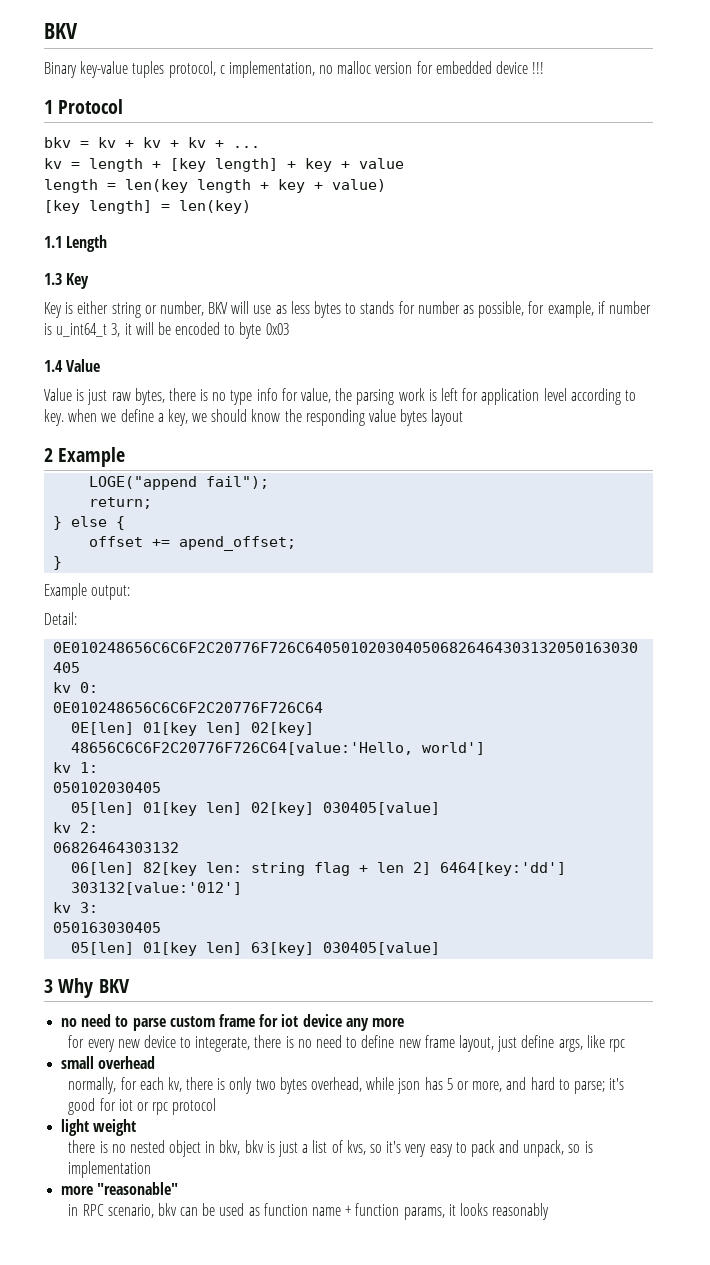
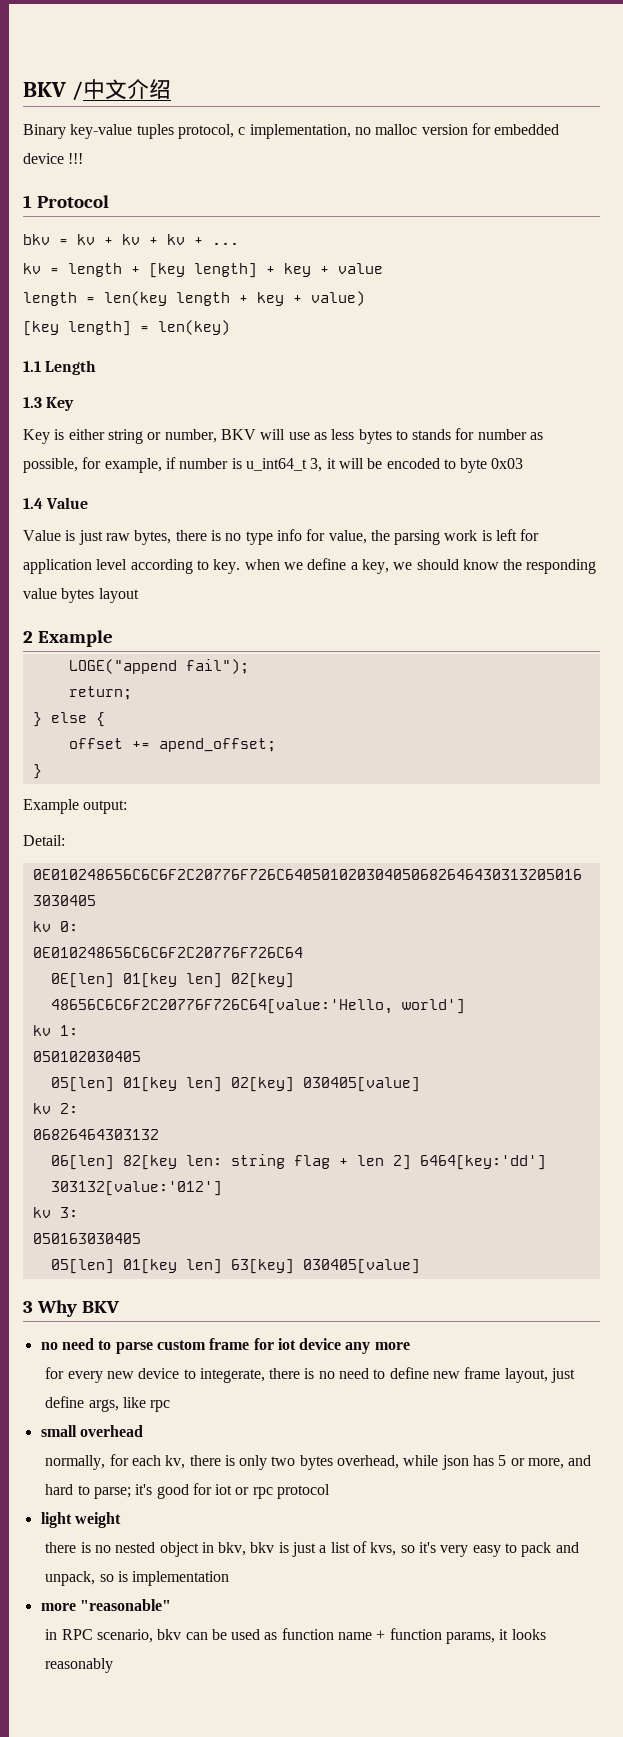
[44,23,78,39] BKV -> [23,79,171,101] BKV /中文介绍

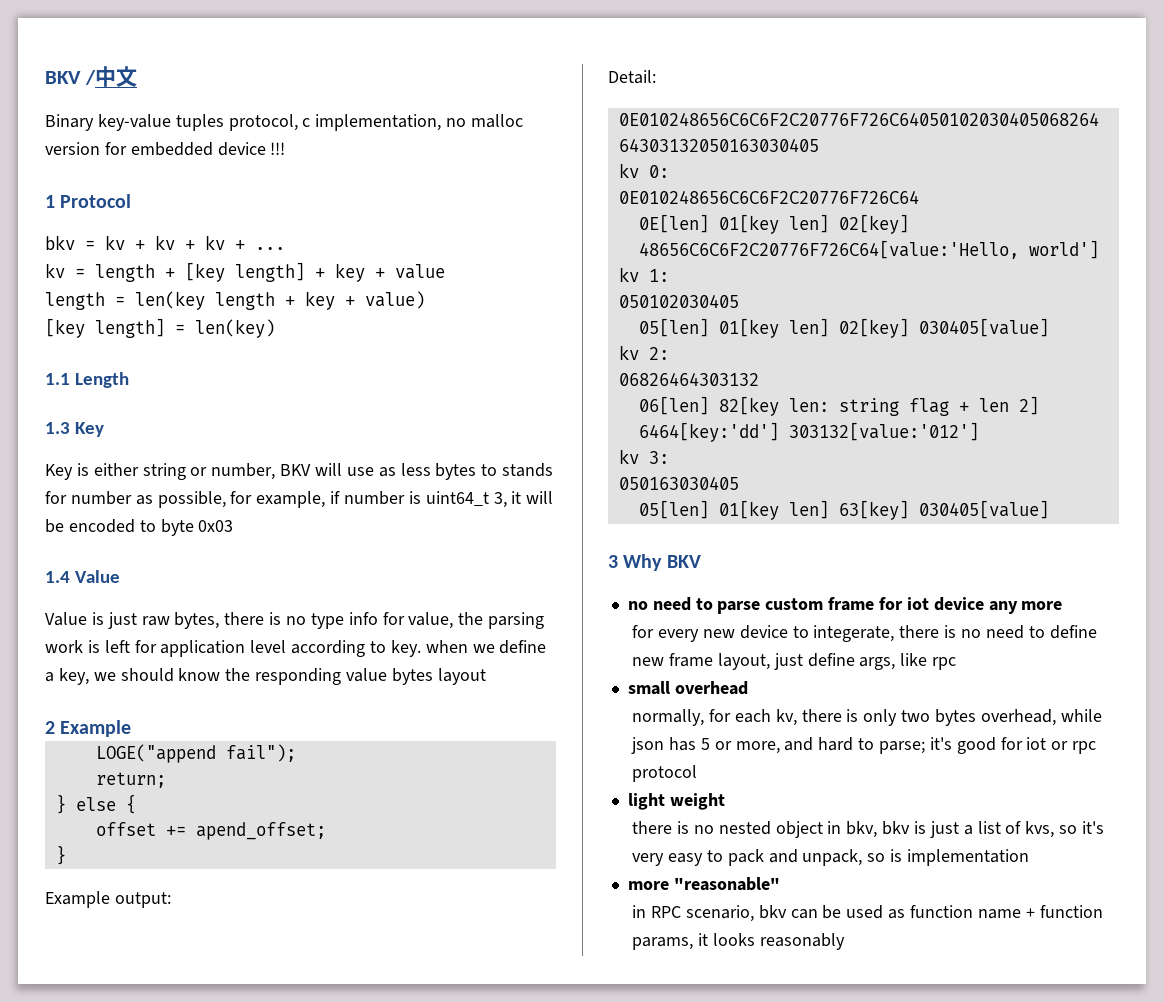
[126,79,171,100] 介绍 -> (137, 76) none
[245,458,307,471] u_int64_t -> [425,491,489,506] uint64_t

